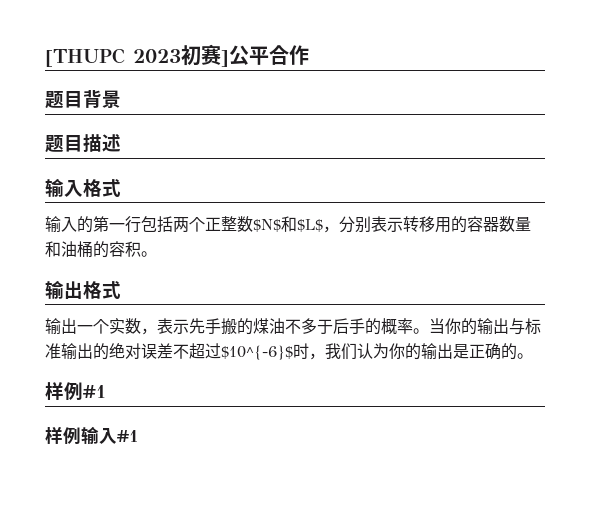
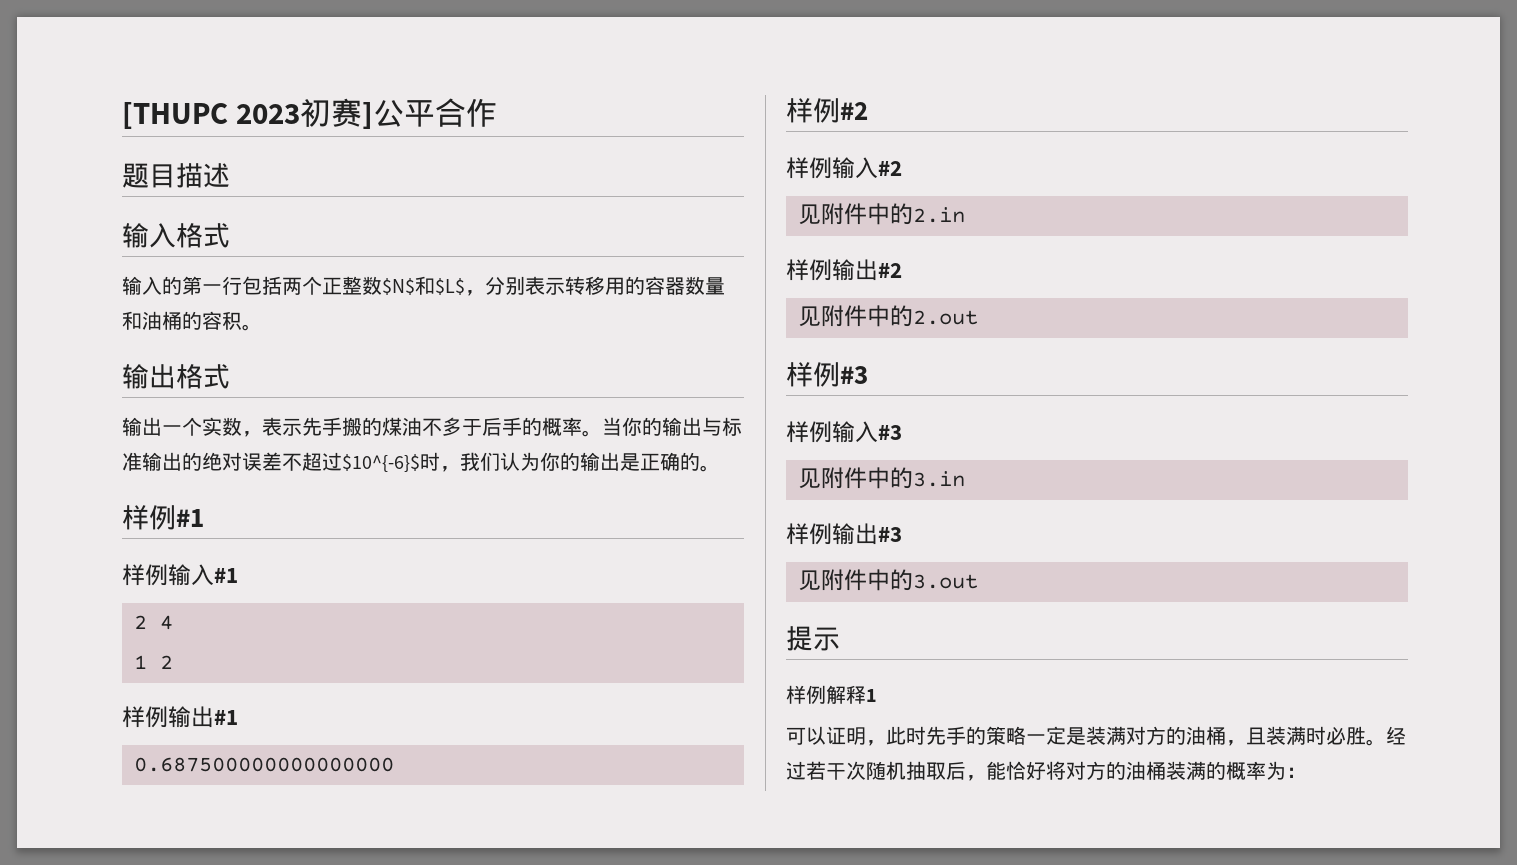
[45,90,121,109] // 题目背景 -> (498, 112) none
(138, 436) none -> [134,615,173,630] [134,655,173,669] [122,706,238,728] [134,757,394,772] [786,98,868,123] [786,157,902,179] [798,203,965,225] [786,259,902,281] [798,305,978,327] [786,362,868,387] [786,421,902,443] [798,467,965,489] [786,523,902,545] [798,569,978,591] [786,626,840,651] [786,685,877,704] [786,726,1406,746] [786,761,1306,781] // 2 4 // 1 2 // 样例输出#1 // 0.687500000000000000 // 样例#2 // 样例输入#2 // 见附件中的2.in // 样例输出#2 // 见附件中的2.out // 样例#3 // 样例输入#3 // 见附件中的3.in // 样例输出#3 // 见附件中的3.out // 提示 // 样例解释1 // 可以证明，此时先手的策略一定是装满对方的油桶，且装满时必胜。经过若干次随机抽取后，能恰好将对方的油桶装满的概率为：

